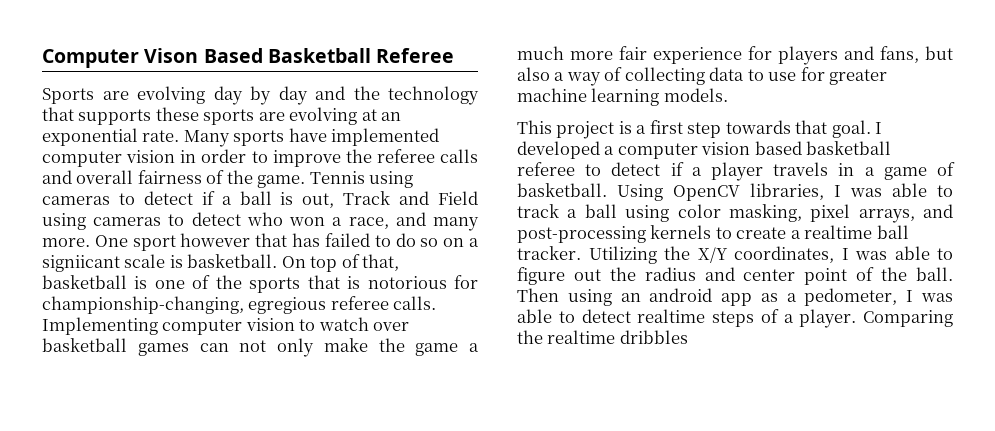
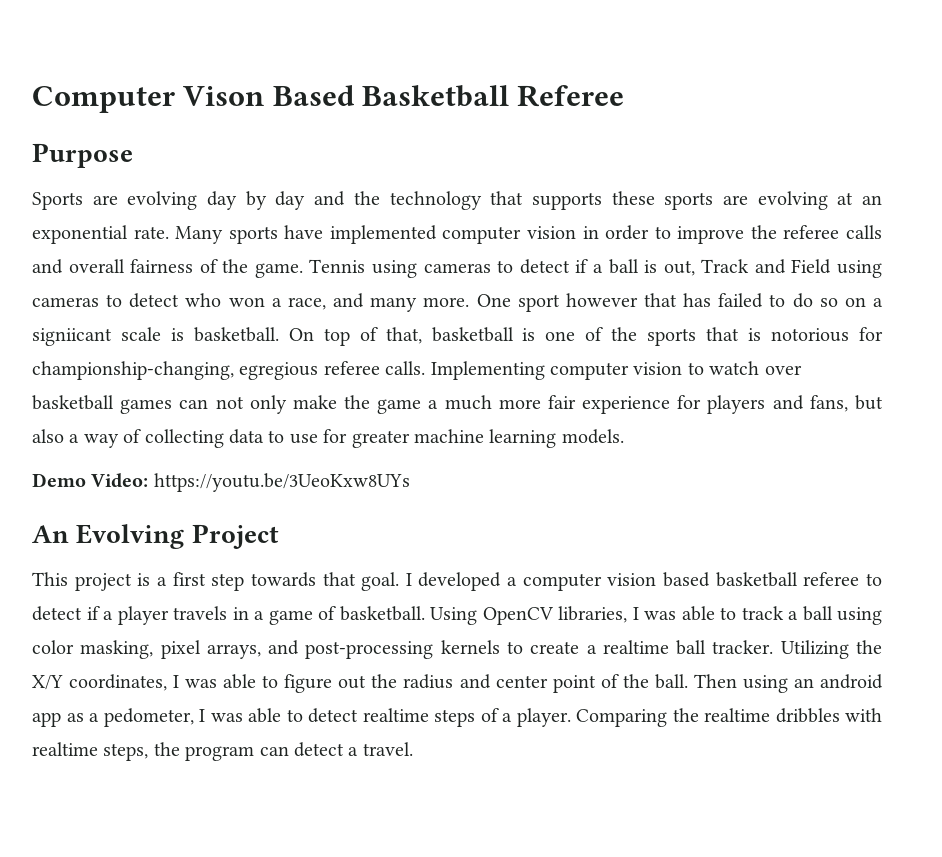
(455, 55) none -> [32,143,133,168] // Purpose
(728, 95) none -> [32,473,410,492] [32,524,279,549] // Demo Video: https://youtu.be/3UeoKxw8UYs // An Evolving Project
(688, 337) none -> [845,708,882,722] [32,742,413,761] with realtime steps, the program can detect a travel.

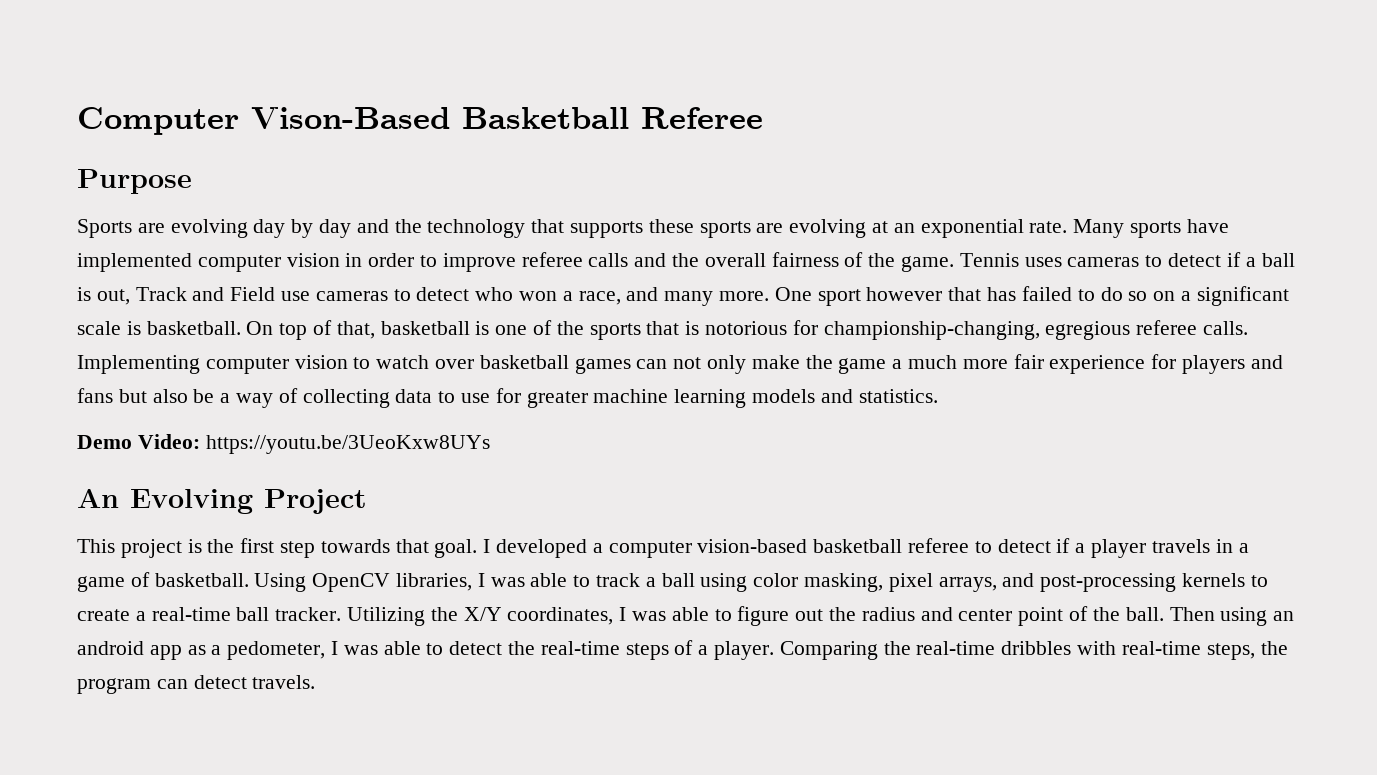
[183,85,355,106] Vison Based -> [251,107,450,129] Vison-Based
[750,225,777,239] the -> (516, 262) none
(63, 266) none -> [672,253,700,267] the
[372,260,418,278] using -> [1024,257,1062,267] uses
[836,260,882,278] using -> [281,291,311,301] use
[32,328,112,346] signiicant -> [1196,286,1289,306] significant
[809,395,848,412] fans, -> [77,388,113,403] fans
(64, 436) none -> [193,389,215,403] be
[561,429,624,444] models. -> [752,389,938,403] models and statistics.
[156,577,167,586] a -> [207,539,235,553] the
[607,572,711,587] vision based -> [697,539,808,553] vision-based
[602,640,669,654] realtime -> [151,607,231,621] real-time
[362,708,429,722] realtime -> [508,641,620,655] the real-time
[704,708,770,722] realtime -> [916,641,996,655] real-time
[32,742,98,756] realtime -> [1121,641,1201,655] real-time
[348,742,413,756] a travel. -> [252,675,316,689] travels.

